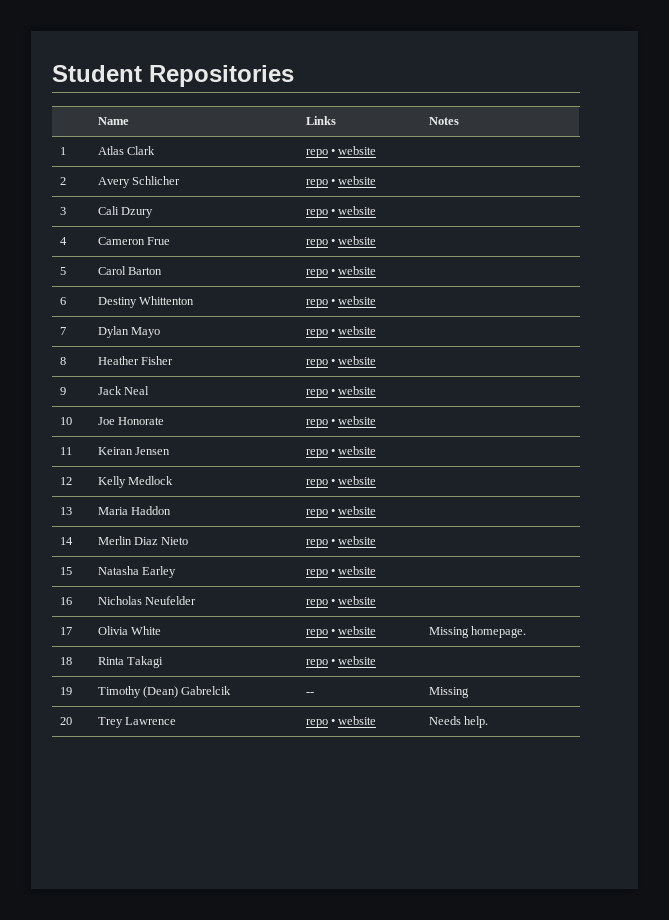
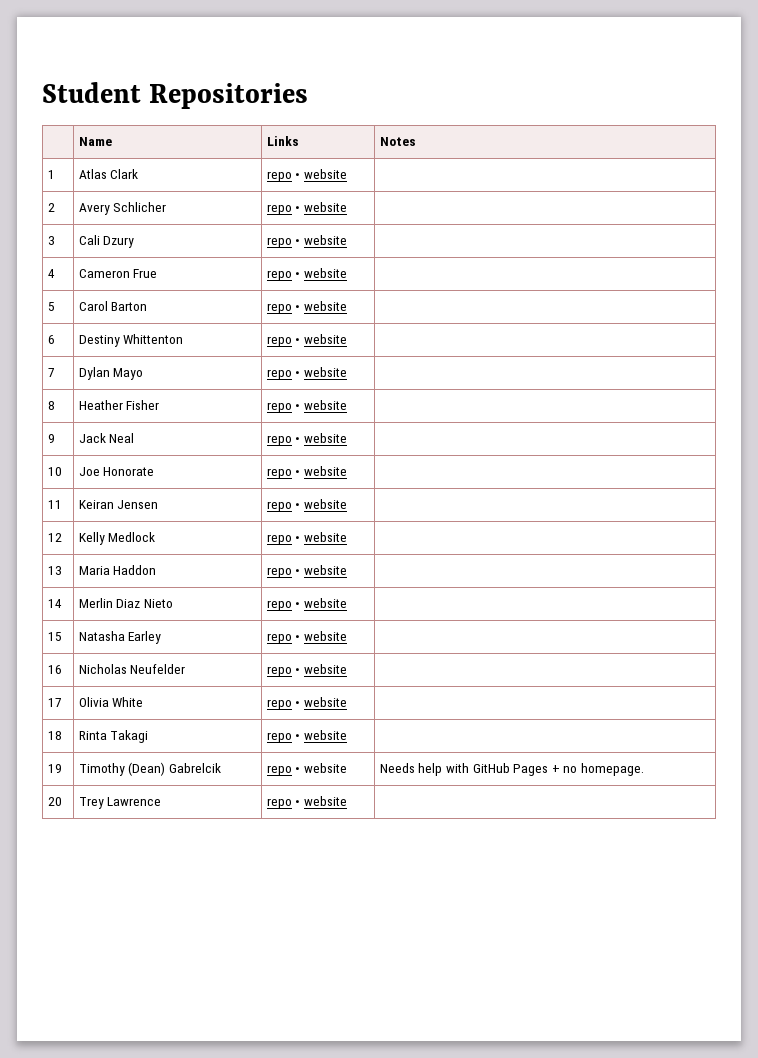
[428,626,526,638] Missing homepage. -> (347, 702) none
[305,692,314,695] [428,687,469,698] -- | Missing -> [266,763,347,776] [379,763,645,776] repo • website | Needs help with GitHub Pages + no homepage.
[428,716,488,728] Needs help. -> (347, 801) none

